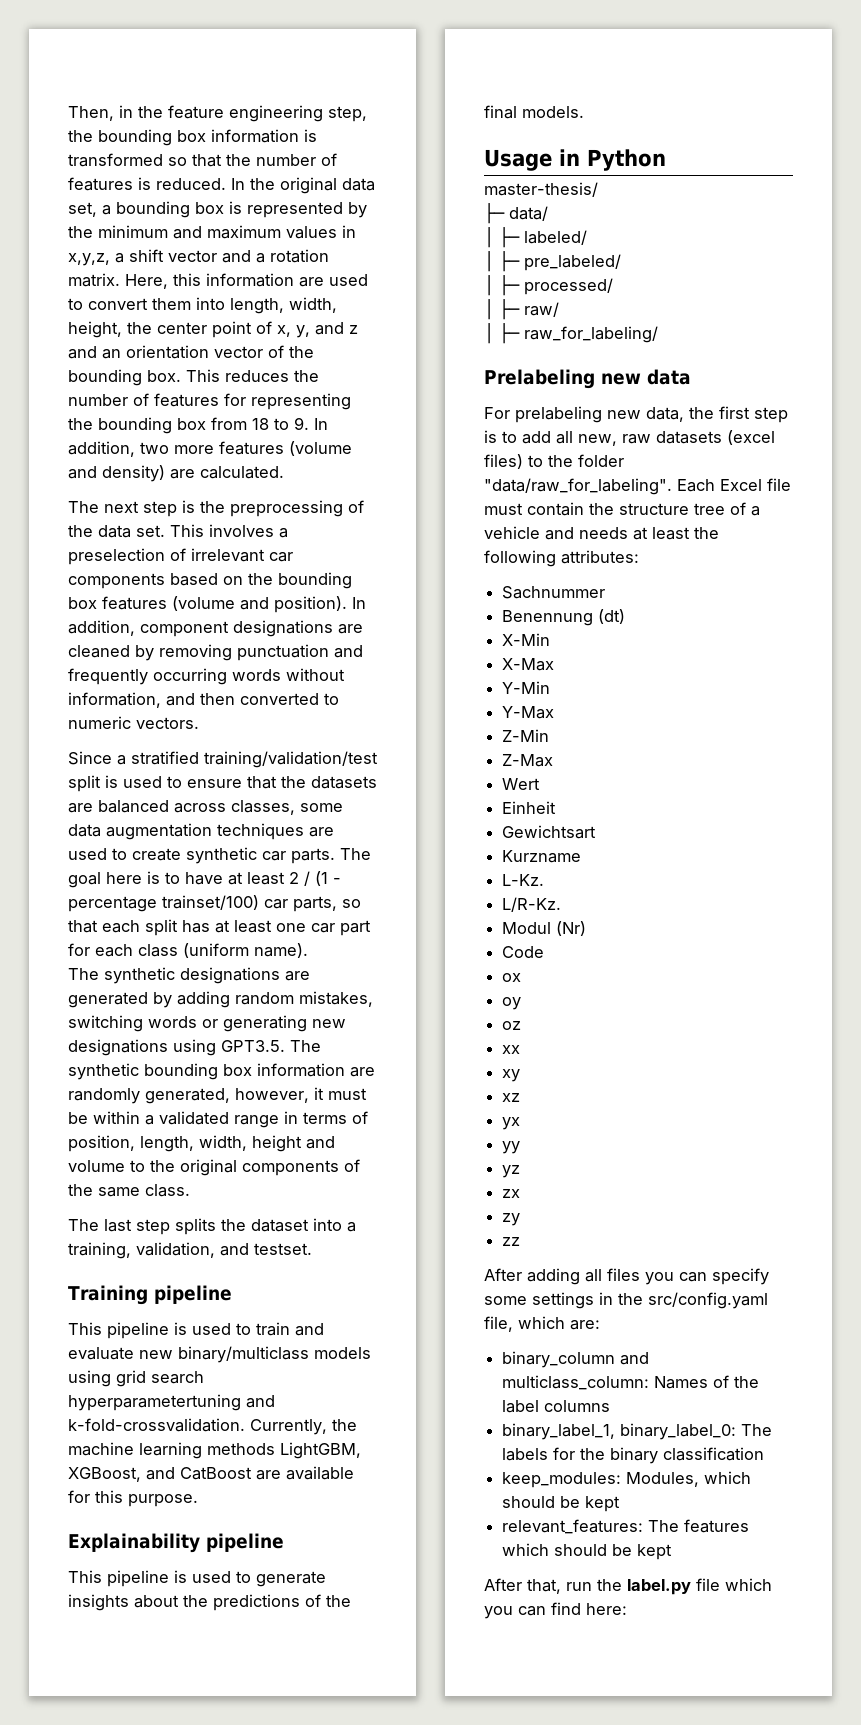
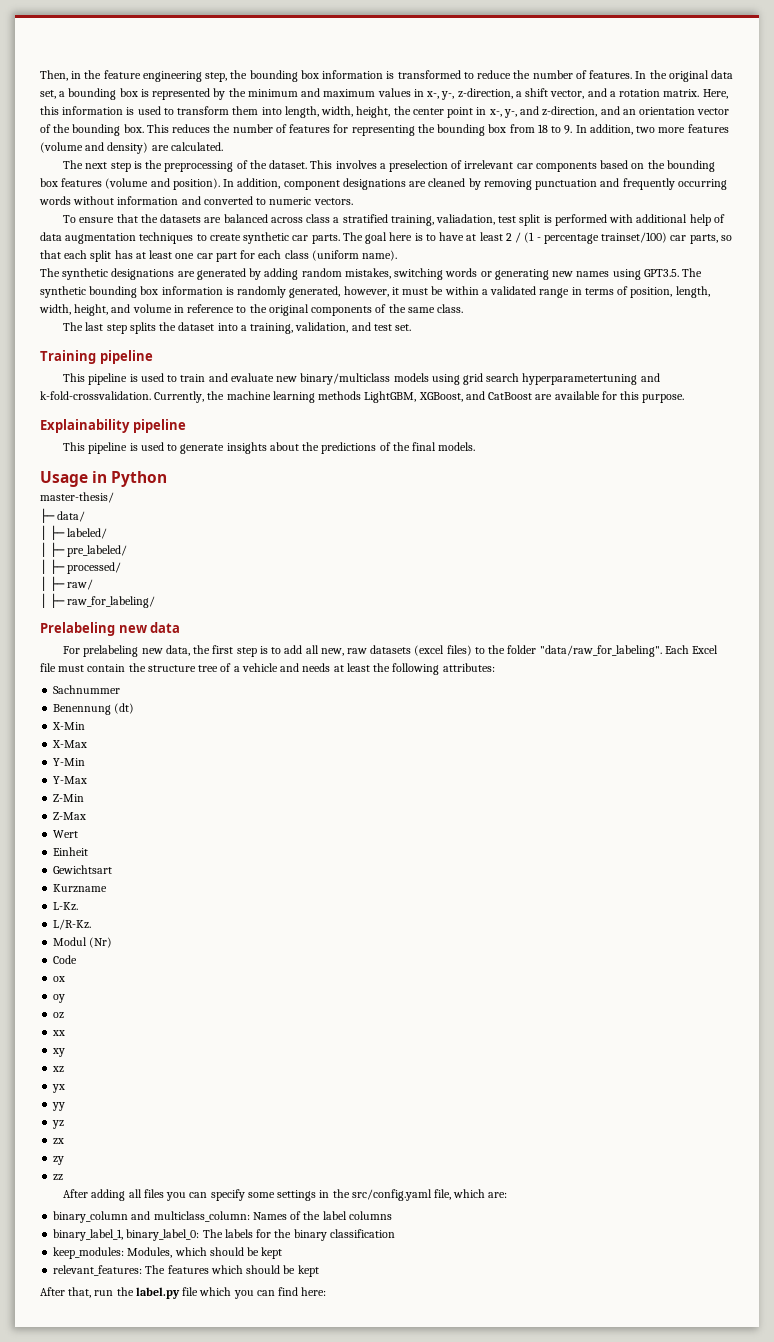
[168,153,337,167] [68,177,226,191] so that the number of features is reduced. -> [463,70,633,79] to reduce the number of features.
[68,253,110,266] x,y,z, -> [426,88,513,100] x-, y-, z-direction,
[168,250,217,262] vector -> [550,90,585,99] vector,
[299,274,368,287] [68,298,148,310] are used to convert -> [126,106,230,115] is used to transform
[256,321,358,338] of x, y, and z -> [476,106,598,118] in x-, y-, and z-direction,
[98,525,165,538] data set. -> [269,160,308,169] dataset.
[68,692,235,708] information, and then -> [117,196,201,205] information and
[68,751,378,768] [68,775,182,792] Since a stratified training/validation/test split is used to -> [63,215,77,223] To
[231,800,343,815] classes, some -> [306,214,725,226] class a stratified training, valiadation, test split is performed with additional help of
[309,827,334,837] [68,848,107,860] are used -> (194, 238) none
[68,1039,168,1056] designations -> [576,271,610,277] names
[350,1067,375,1077] are -> [225,287,234,295] is
[252,1135,302,1152] height -> [74,304,109,316] height,
(125, 1166) none -> [173,304,235,313] in reference
[254,1243,312,1255] testset. -> [373,324,412,331] test set.

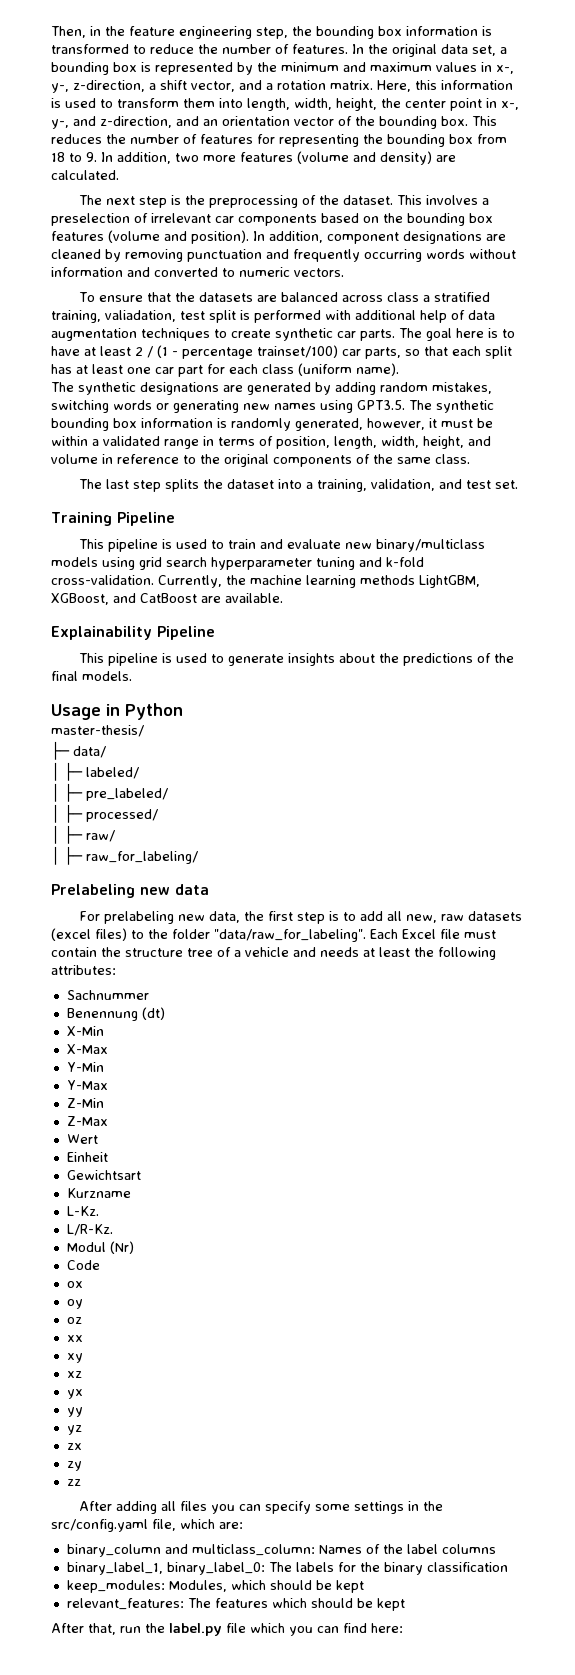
[99,350,153,364] pipeline -> [116,512,175,526] Pipeline
[522,373,660,385] [40,391,151,400] hyperparametertuning and k-fold-crossvalidation. -> [211,557,424,570] [51,575,154,585] hyperparameter tuning and k-fold cross-validation.
[554,391,685,403] available for this purpose. -> [225,593,283,603] available.
[132,419,186,433] pipeline -> [157,626,215,640] Pipeline

